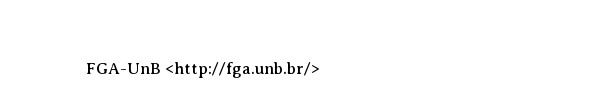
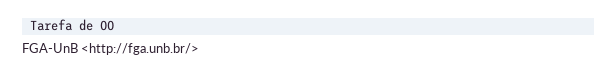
(86, 68) none -> [29,19,114,31] Tarefa de OO //

